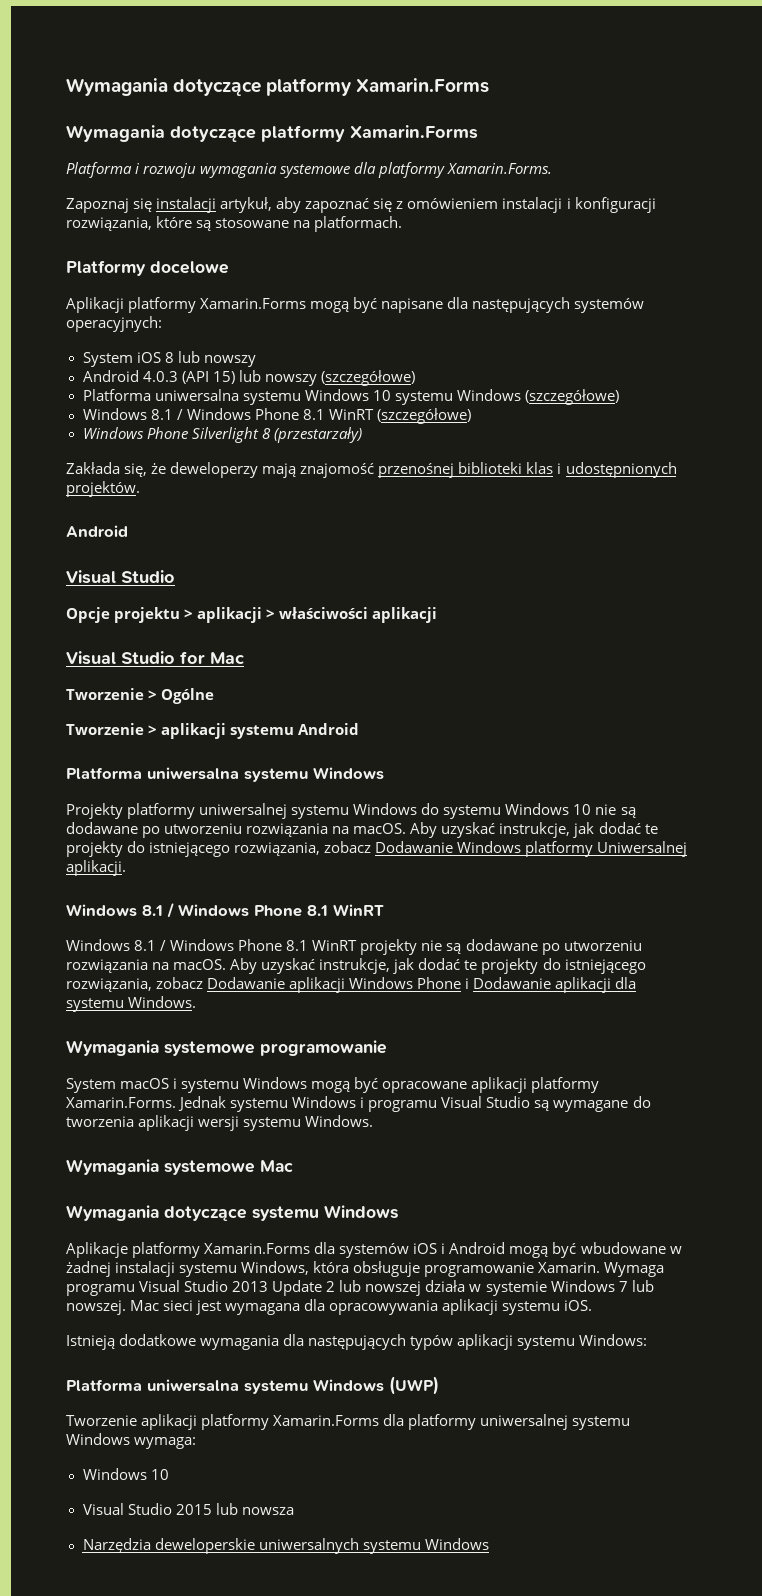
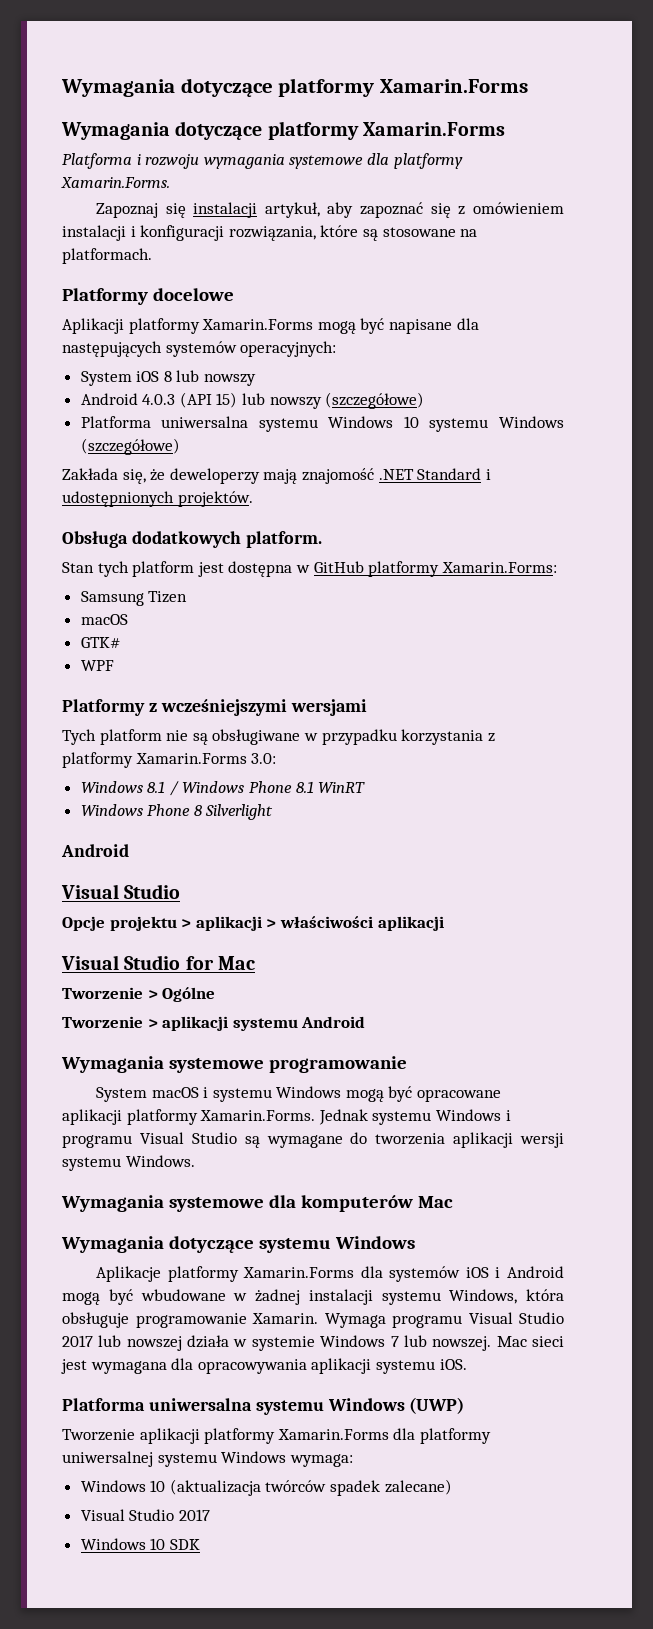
[82,408,471,424] [82,427,188,439] // Windows 8.1 / Windows Phone 8.1 WinRT (szczegółowe) // Windows Phone -> [62,468,491,484] [62,491,253,507] [62,531,322,548] [62,561,557,577] [80,591,188,606] [80,614,128,625] [80,637,121,648] [80,660,114,671] [62,699,367,716] [62,729,495,745] [62,752,277,768] [80,781,366,796] [80,804,202,816] // Zakłada się, że deweloperzy mają znajomość .NET Standard i udostępnionych projektów. // Obsługa dodatkowych platform. // Stan tych platform jest dostępna w GitHub platformy Xamarin.Forms: // Samsung Tizen // macOS // GTK# // WPF // Platformy z wcześniejszymi wersjami // Tych platform nie są obsługiwane w przypadku korzystania z platformy Xamarin.Forms 3.0: // Windows 8.1 / Windows Phone 8.1 WinRT // Windows Phone 8
[261,427,362,443] [66,462,677,478] [66,481,140,497] 8 (przestarzały) // Zakłada się, że deweloperzy mają znajomość przenośnej biblioteki klas i udostępnionych projektów. -> (274, 812) none
[66,767,384,782] [66,803,636,819] [66,822,658,838] [66,841,688,857] [66,860,126,876] [66,902,384,918] [66,939,642,955] [66,958,646,974] [66,977,637,993] [66,996,197,1012] // Platforma uniwersalna systemu Windows // Projekty platformy uniwersalnej systemu Windows do systemu Windows 10 nie są dodawane po utworzeniu rozwiązania na macOS. Aby uzyskać instrukcje, jak dodać te projekty do istniejącego rozwiązania, zobacz Dodawanie Windows platformy Uniwersalnej aplikacji. // Windows 8.1 / Windows Phone 8.1 WinRT // Windows 8.1 / Windows Phone 8.1 WinRT projekty nie są dodawane po utworzeniu rozwiązania na macOS. Aby uzyskać instrukcje, jak dodać te projekty do istniejącego rozwiązania, zobacz Dodawanie aplikacji Windows Phone i Dodawanie aplikacji dla systemu Windows. -> (366, 1022) none
(255, 1167) none -> [268,1195,413,1212] dla komputerów
[232,1280,336,1296] 2013 Update 2 -> [62,1335,93,1347] 2017
[66,1334,648,1350] // Istnieją dodatkowe wymagania dla następujących typów aplikacji systemu Windows: -> (467, 1364) none
[82,1503,294,1515] [82,1538,489,1554] // Visual Studio 2015 lub nowsza // Narzędzia deweloperskie uniwersalnych systemu Windows -> [169,1479,452,1496] [80,1509,210,1521] [80,1538,200,1550] (aktualizacja twórców spadek zalecane) // Visual Studio 2017 // Windows 10 SDK

